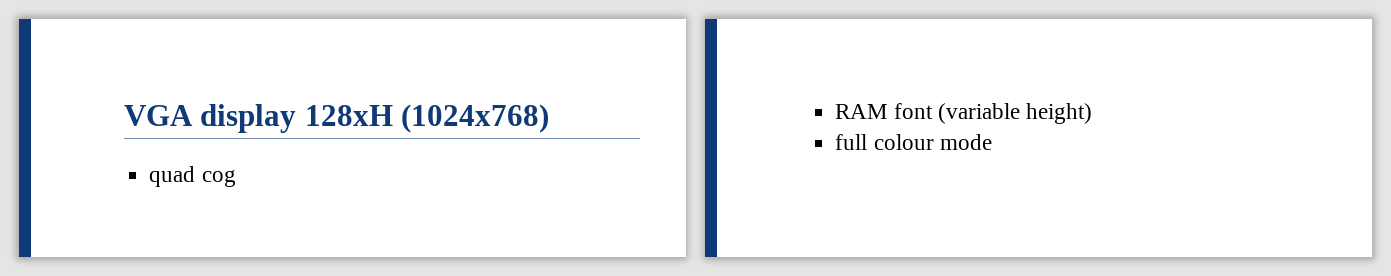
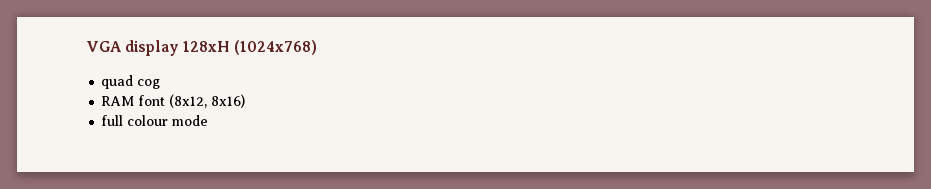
[937,103,1092,124] (variable height) -> [169,94,246,108] (8x12, 8x16)

